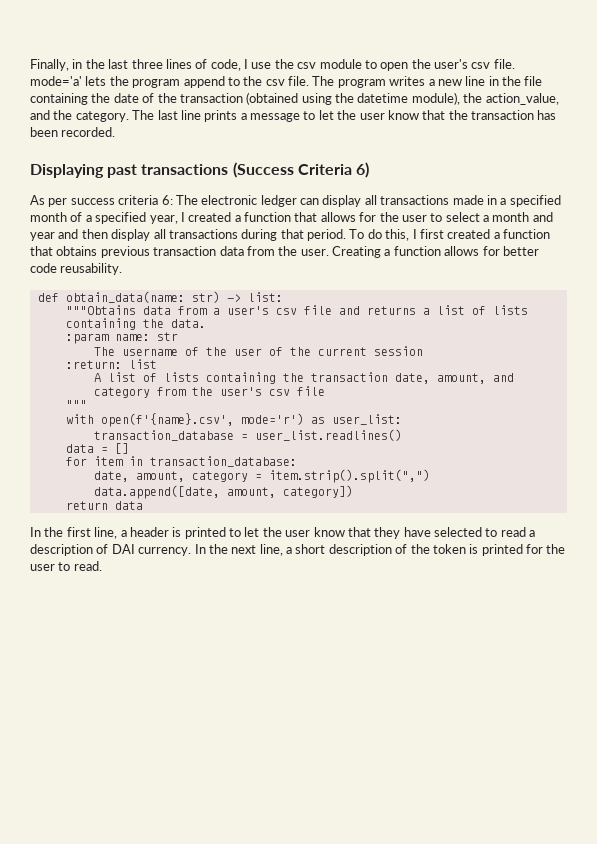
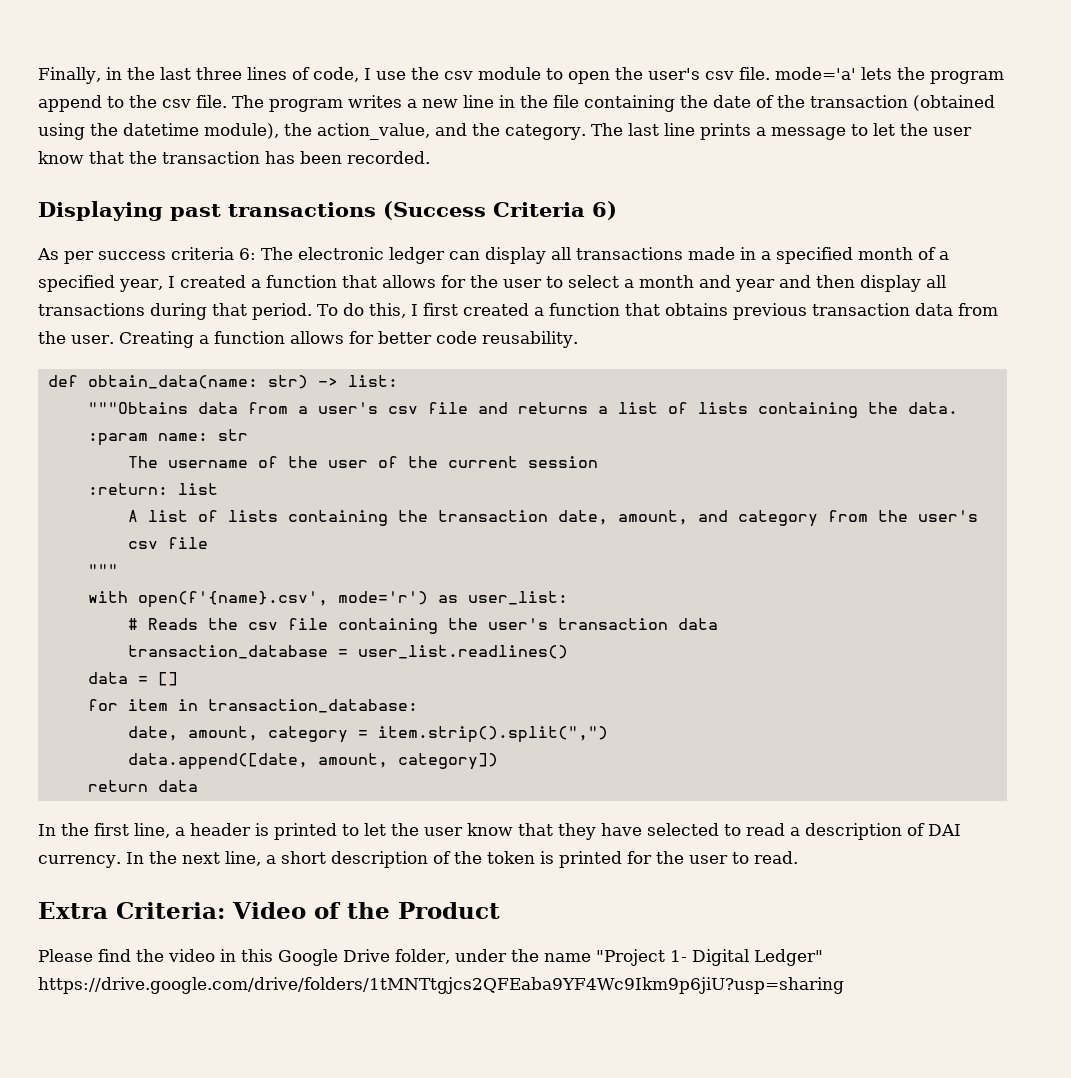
(402, 419) none -> [127,618,718,634] // # Reads the csv file containing the user's transaction data
(102, 566) none -> [38,902,500,919] [38,949,823,966] [38,977,844,994] // Extra Criteria: Video of the Product // Please find the video in this Google Drive folder, under the name "Project 1- Digital Ledger" https://drive.google.com/drive/folders/1tMNTtgjcs2QFEaba9YF4Wc9Ikm9p6jiU?usp=sharing

